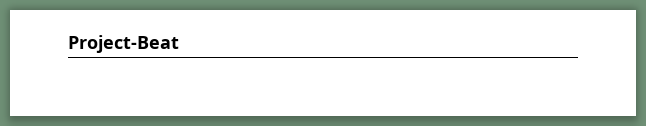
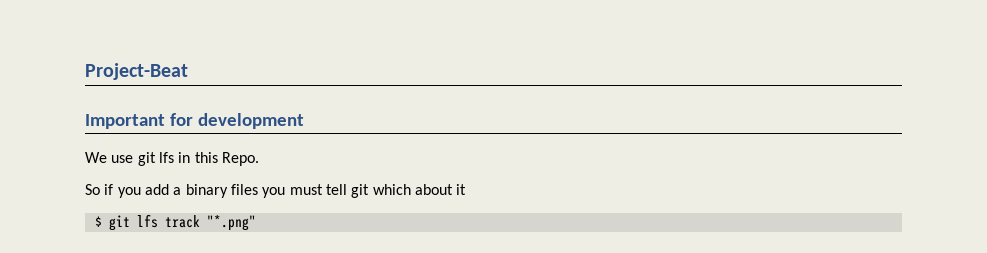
(179, 44) none -> [85,113,304,129] [85,152,259,166] [85,184,467,198] [94,214,256,231] // Important for development // We use git lfs in this Repo. // So if you add a binary files you must tell git which about it // $ git lfs track "*.png"

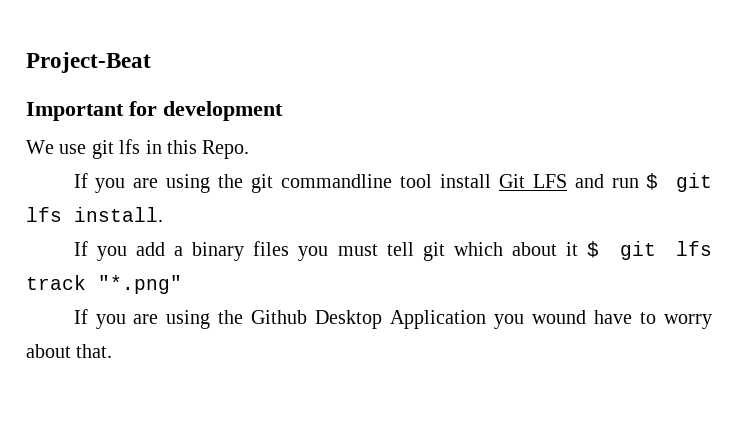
[85,184,114,195] So if -> [73,173,712,193] [26,207,163,222] [73,241,88,256] If you are using the git commandline tool install Git LFS and run $ git lfs install. // If
(467, 189) // -> (579, 249) none
(256, 223) none -> [73,309,713,329] [26,344,113,358] // If you are using the Github Desktop Application you wound have to worry about that.

